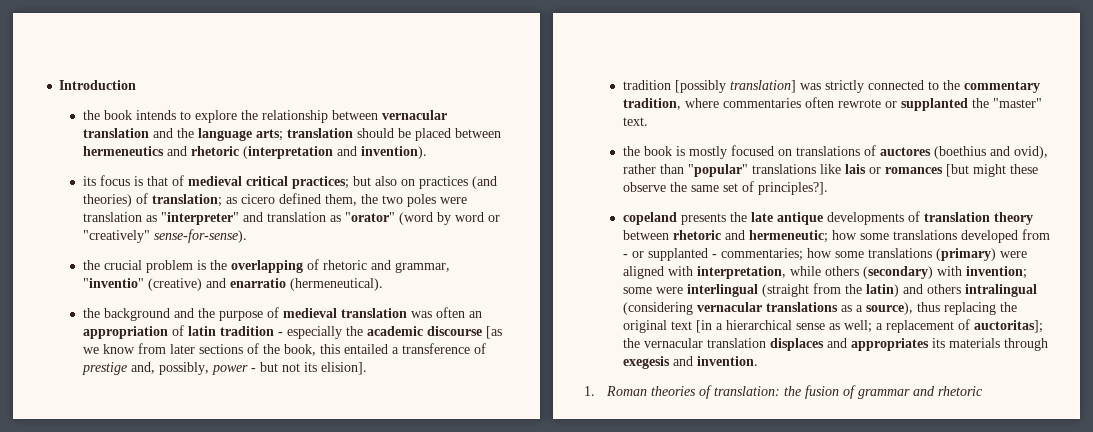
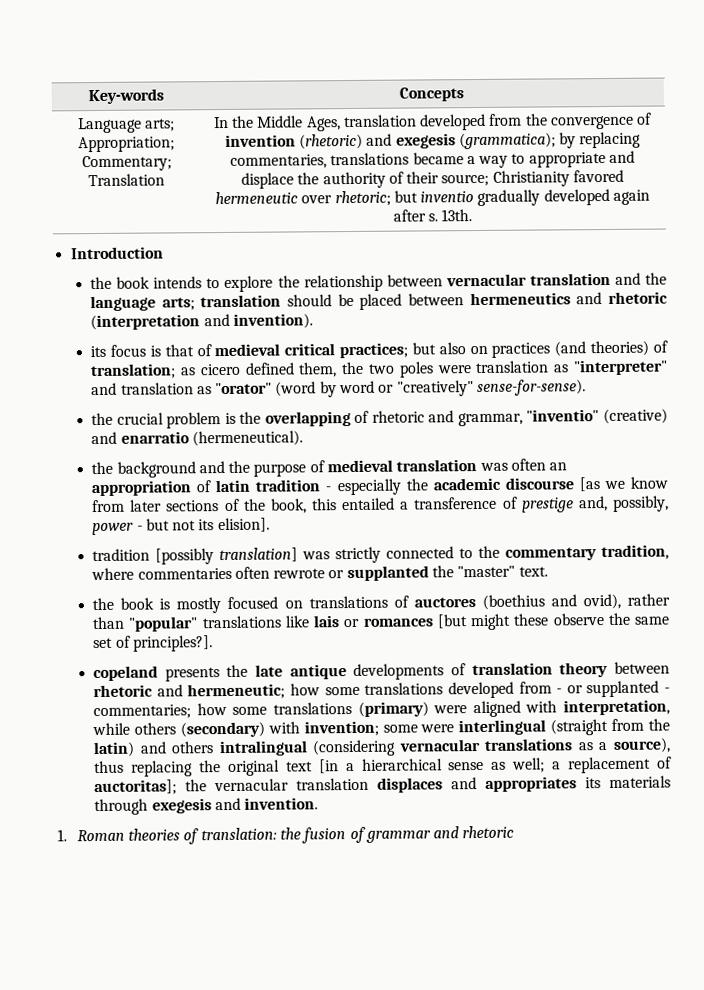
(59, 85) none -> [87,88,164,105] [398,87,464,102] [77,117,176,134] [78,136,175,153] [81,155,172,172] [88,173,165,187] [213,112,653,132] [224,131,642,150] [229,150,636,169] [240,169,625,189] [214,188,651,207] [392,209,473,222] Key-words | Concepts // Language arts; Appropriation; Commentary; Translation | In the Middle Ages, translation developed from the convergence of invention (rhetoric) and exegesis (grammatica); by replacing commentaries, translations became a way to appropriate and displace the authority of their source; Christianity favored hermeneutic over rhetoric; but inventio gradually developed again after s. 13th. //

